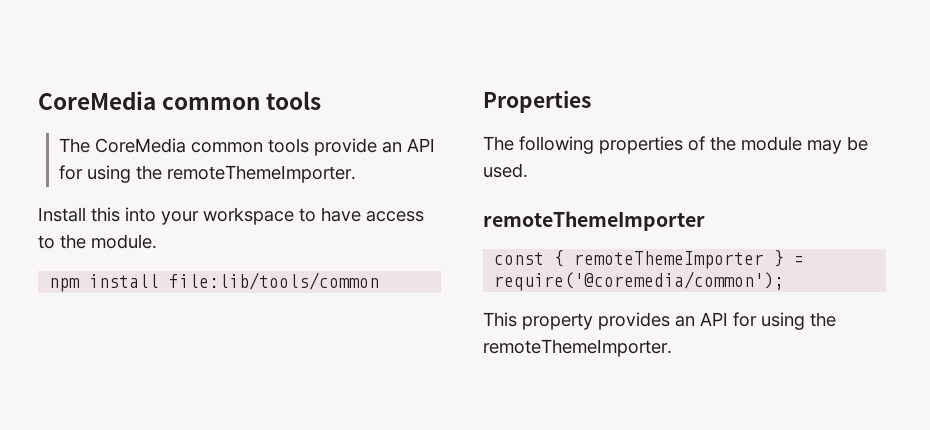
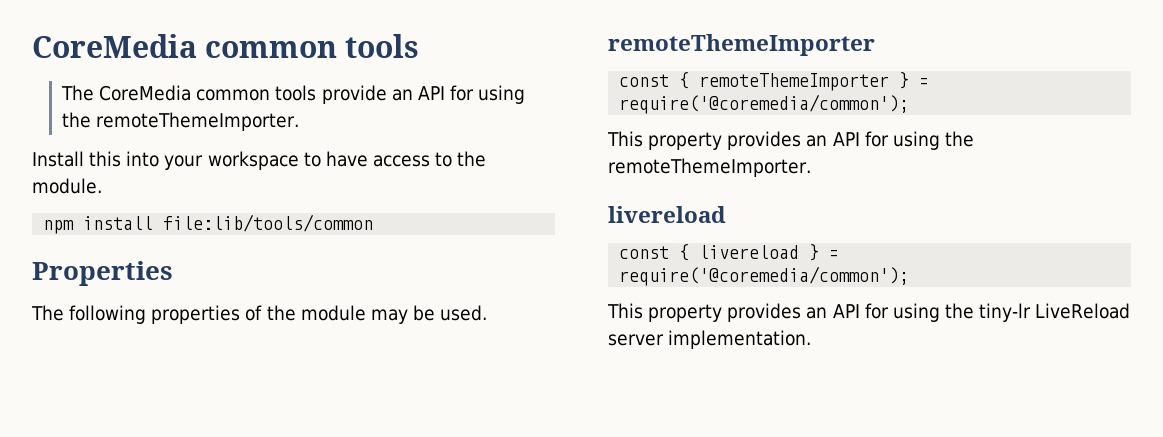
(672, 348) none -> [608,206,726,223] [619,244,840,261] [619,266,910,286] [607,303,1131,322] [608,330,812,349] // livereload // const { livereload } = require('@coremedia/common'); // This property provides an API for using the tiny-lr LiveReload server implementation.

